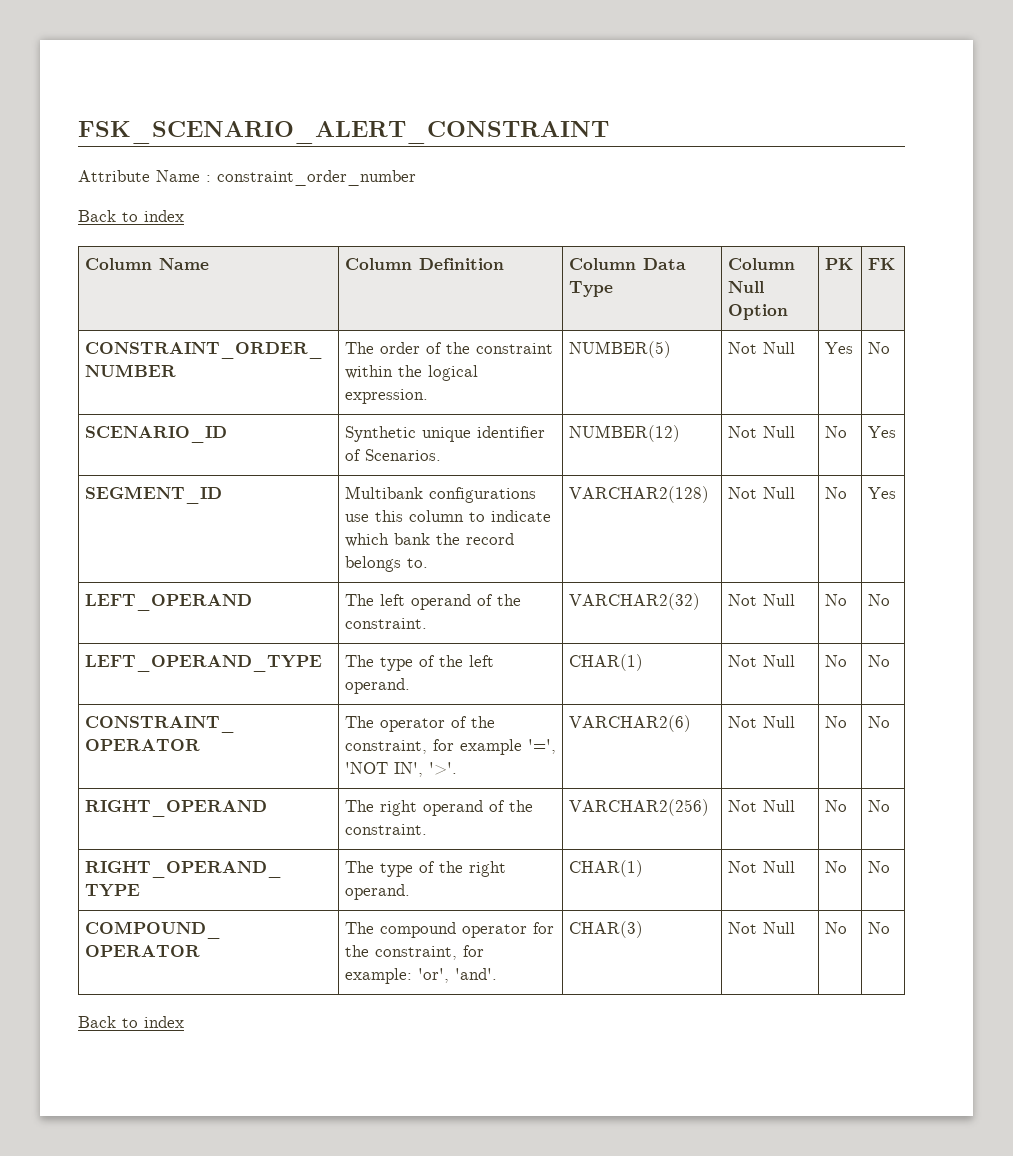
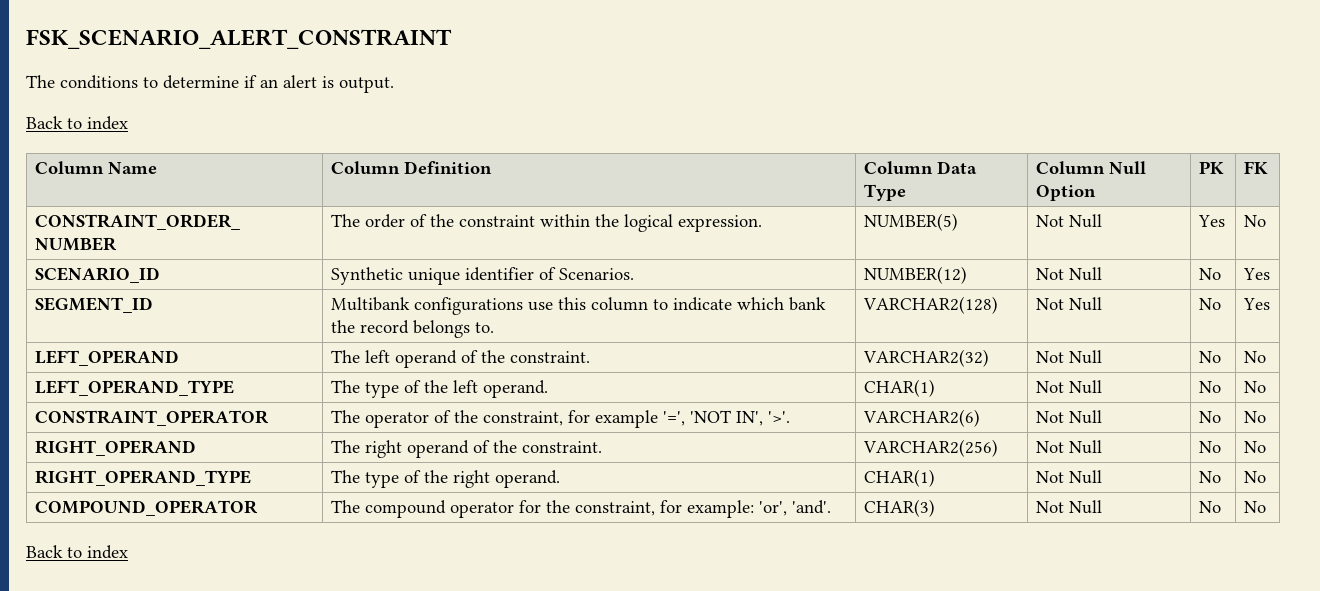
[78,170,416,186] Attribute Name : constraint_order_number -> [26,75,394,93] The conditions to determine if an alert is output.

